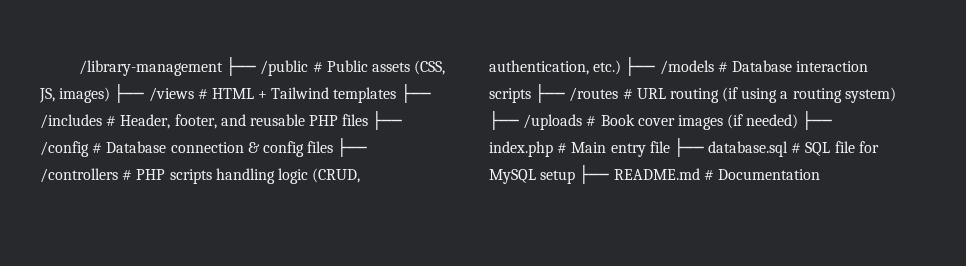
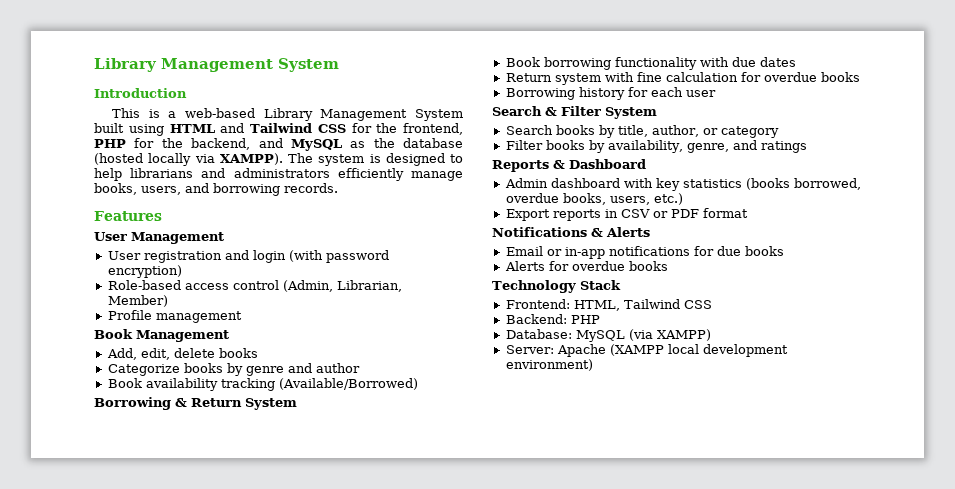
[78,56,446,76] [39,83,431,103] [40,110,403,130] [40,137,368,157] [40,168,361,184] [489,56,869,76] [489,83,896,103] [489,110,833,130] [489,137,879,157] [489,164,820,184] /library-management ├── /public # Public assets (CSS, JS, images) ├── /views # HTML + Tailwind templates ├── /includes # Header, footer, and reusable PHP files ├── /config # Database connection & config files ├── /controllers # PHP scripts handling logic (CRUD, authentication, etc.) ├── /models # Database interaction scripts ├── /routes # URL routing (if using a routing system) ├── /uploads # Book cover images (if needed) ├── index.php # Main entry file ├── database.sql # SQL file for MySQL setup ├── README.md # Documentation -> [94,58,339,72] [94,88,187,98] [111,108,463,121] [94,123,463,136] [94,138,463,151] [94,153,463,166] [94,168,463,181] [94,183,338,196] [94,211,162,221] [94,232,224,244] [107,250,389,263] [107,265,182,278] [107,280,402,292] [107,295,168,307] [107,310,242,323] [94,329,229,342] [106,348,258,360] [107,363,360,376] [107,378,418,391] [94,397,297,410] [505,57,796,70] [505,72,860,85] [505,87,716,100] [492,106,657,119] [505,125,779,138] [505,140,807,153] [492,159,646,172] [504,178,861,191] [505,193,683,205] [505,208,748,221] [492,227,650,237] [505,246,784,259] [504,261,668,271] [492,280,621,293] [505,299,712,311] [505,314,600,324] [505,329,711,342] [505,344,788,357] [505,359,593,371] Library Management System // Introduction // This is a web-based Library Management System built using HTML and Tailwind CSS for the frontend, PHP for the backend, and MySQL as the database (hosted locally via XAMPP). The system is designed to help librarians and administrators efficiently manage books, users, and borrowing records. // Features // User Management // User registration and login (with password encryption) // Role-based access control (Admin, Librarian, Member) // Profile management // Book Management // Add, edit, delete books // Categorize books by genre and author // Book availability tracking (Available/Borrowed) // Borrowing & Return System // Book borrowing functionality with due dates // Return system with fine calculation for overdue books // Borrowing history for each user // Search & Filter System // Search books by title, author, or category // Filter books by availability, genre, and ratings // Reports & Dashboard // Admin dashboard with key statistics (books borrowed, overdue books, users, etc.) // Export reports in CSV or PDF format // Notifications & Alerts // Email or in-app notifications for due books // Alerts for overdue books // Technology Stack // Frontend: HTML, Tailwind CSS // Backend: PHP // Database: MySQL (via XAMPP) // Server: Apache (XAMPP local development environment)

